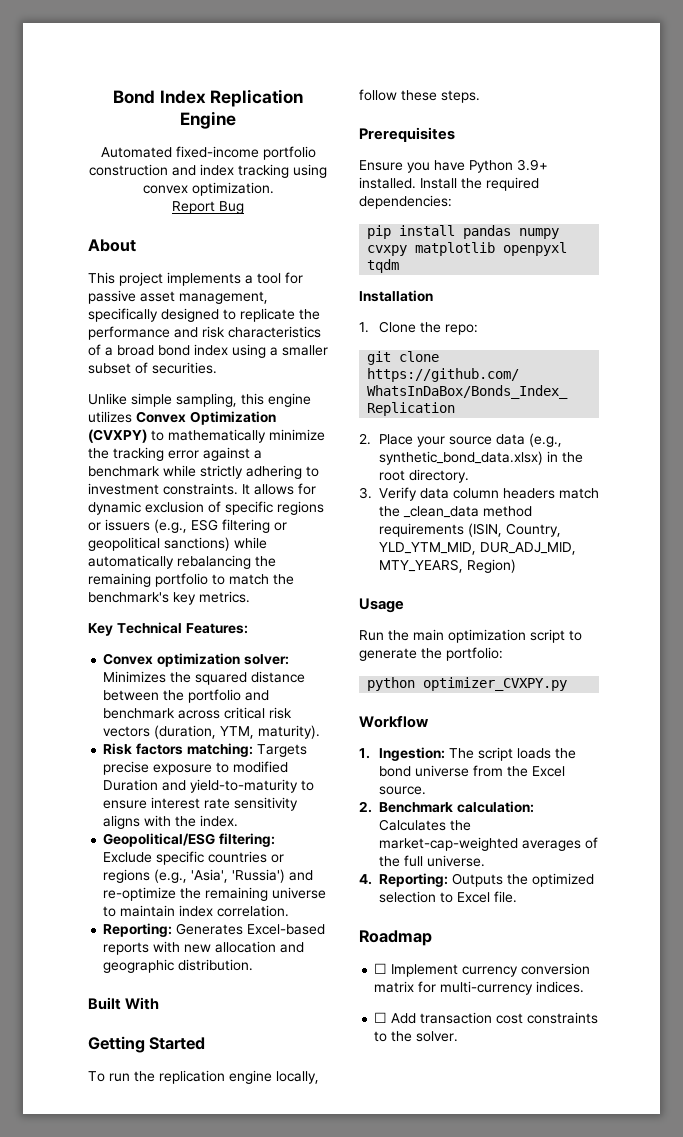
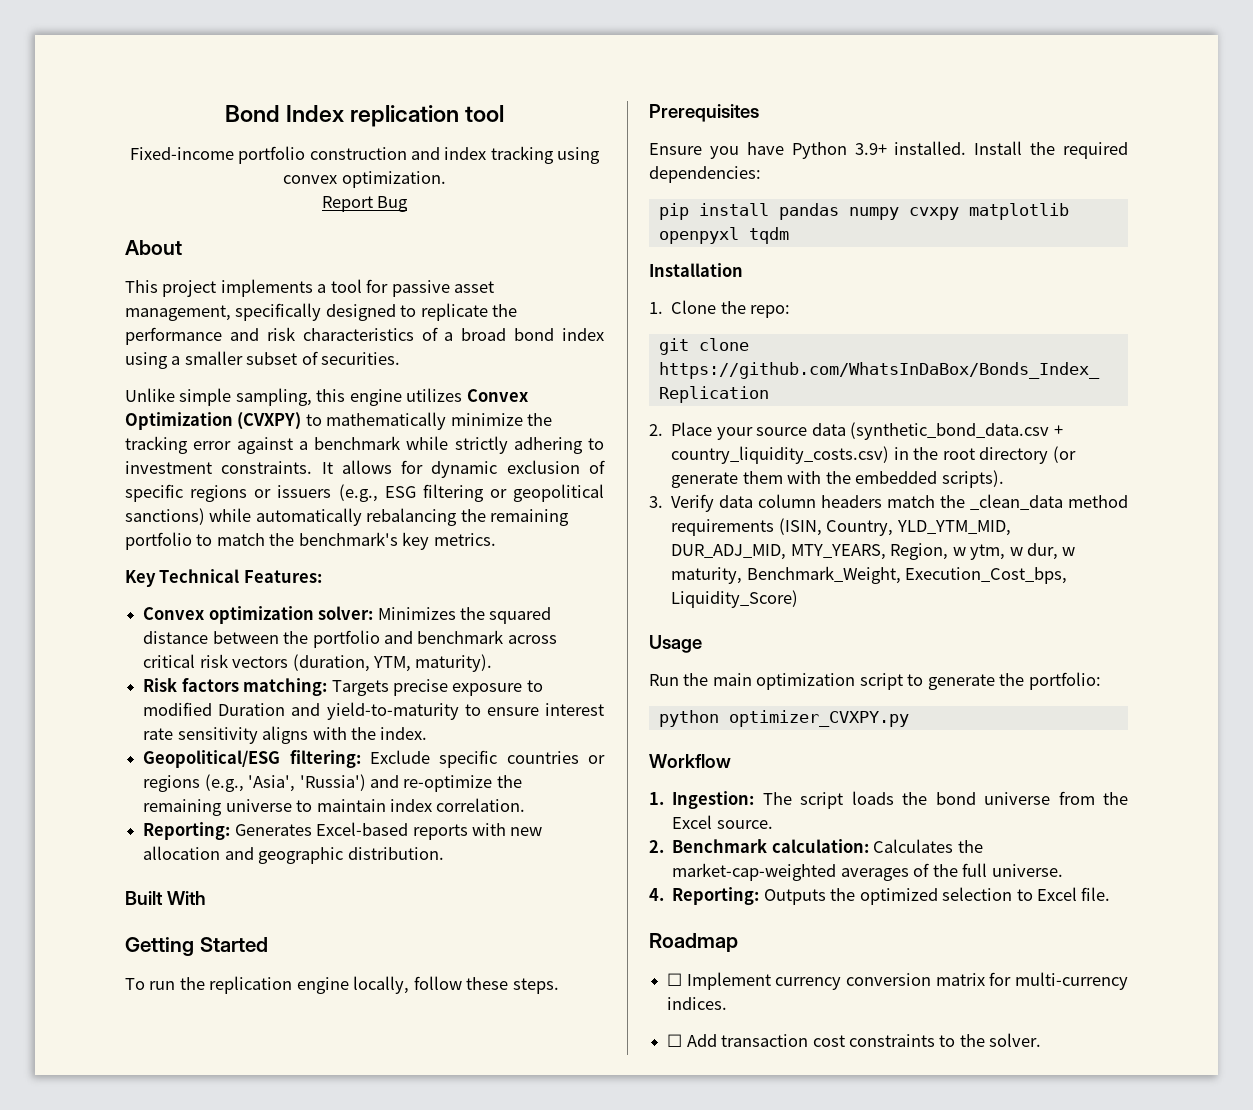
[210,89,304,107] [180,111,236,129] [100,146,259,158] Replication Engine // Automated fixed-income -> [350,105,505,127] [129,147,234,160] replication tool // Fixed-income
[528,433,562,447] [378,451,583,465] [378,469,469,483] (e.g., synthetic_bond_data.xlsx) in the root directory. -> [850,422,1063,440] [671,446,1076,464] [671,470,1004,488] (synthetic_bond_data.csv + country_liquidity_costs.csv) in the root directory (or generate them with the embedded scripts).
[467,559,516,573] Region) -> [890,543,1076,560] [671,566,1068,584] [671,590,799,608] Region, w ytm, w dur, w maturity, Benchmark_Weight, Execution_Cost_bps, Liquidity_Score)

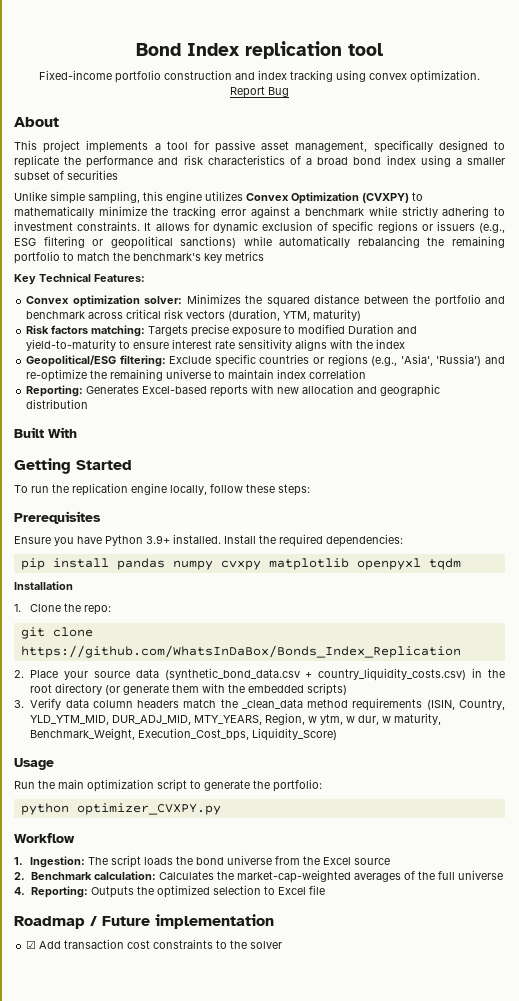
[321,352,401,365] securities. -> [67,170,118,180] securities
[433,533,496,546] metrics. -> [225,251,264,261] metrics
[415,654,493,672] maturity). -> [313,309,362,321] maturity)
[380,727,428,740] index. -> [376,339,406,349] index
[436,798,526,812] correlation. -> [309,369,367,379] correlation
[347,847,444,860] distribution. -> [26,399,89,409] distribution
[512,978,559,994] steps. -> [278,484,310,496] steps:
[941,470,1004,488] scripts). -> [307,683,348,696] scripts)
[716,820,773,829] source. -> [354,858,391,865] source
[991,864,1063,877] universe. -> [457,870,503,880] universe
[1081,887,1111,901] file. -> [308,885,325,895] file
[667,972,1128,990] [667,997,728,1010] [667,1034,683,1047] // ☐ Implement currency conversion matrix for multi-currency indices. // ☐ -> [90,914,274,929] [26,940,37,949] / Future implementation // ☑
[989,1033,1042,1047] solver. -> [250,941,283,949] solver

